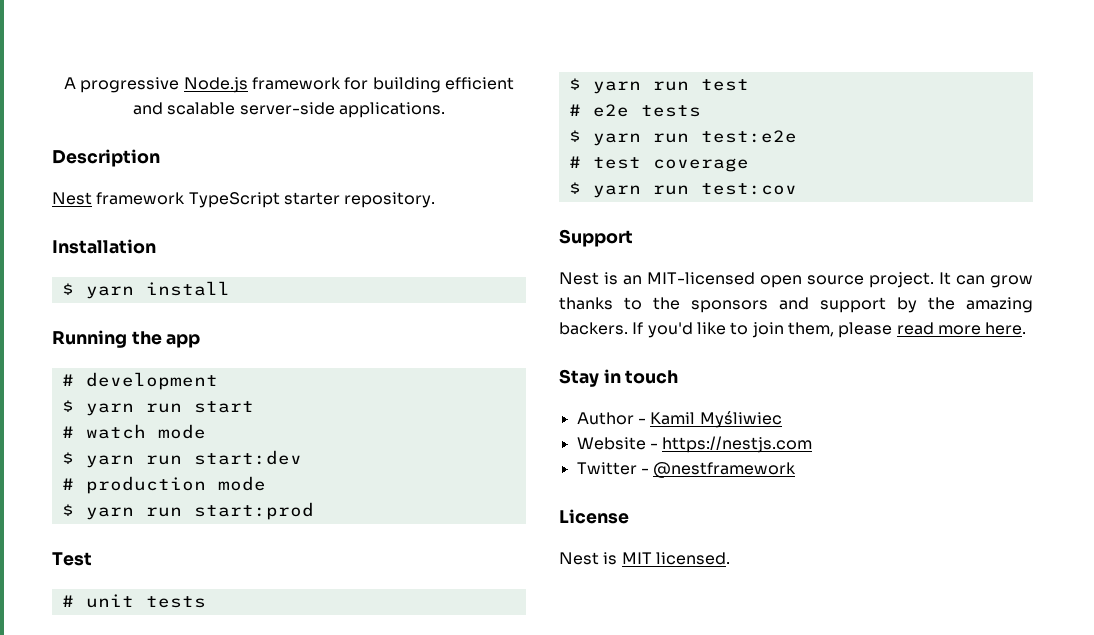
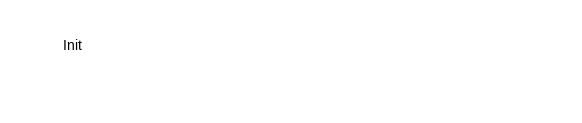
[64,77,514,93] [133,102,445,118] [52,149,160,167] [52,192,436,208] [52,239,156,254] [61,281,230,299] [52,330,201,348] [61,372,218,390] [61,400,254,416] [61,424,206,439] [61,450,302,468] [61,476,266,494] [61,502,314,520] [52,552,92,566] [61,594,206,608] [568,78,749,94] [568,104,701,117] [568,130,797,146] [568,156,749,172] [568,182,797,198] [559,229,633,247] [559,272,1033,288] [559,297,1033,313] [559,322,1027,338] [559,369,679,387] [576,411,782,428] [576,436,813,453] [576,462,797,478] [559,509,629,524] [559,552,730,565] A progressive Node.js framework for building efficient and scalable server-side applications. // Description // Nest framework TypeScript starter repository. // Installation // $ yarn install // Running the app // # development // $ yarn run start // # watch mode // $ yarn run start:dev // # production mode // $ yarn run start:prod // Test // # unit tests // $ yarn run test // # e2e tests // $ yarn run test:e2e // # test coverage // $ yarn run test:cov // Support // Nest is an MIT-licensed open source project. It can grow thanks to the sponsors and support by the amazing backers. If you'd like to join them, please read more here. // Stay in touch // Author - Kamil Myśliwiec // Website - https://nestjs.com // Twitter - @nestframework // License // Nest is MIT licensed. -> [63,39,82,50] Init

